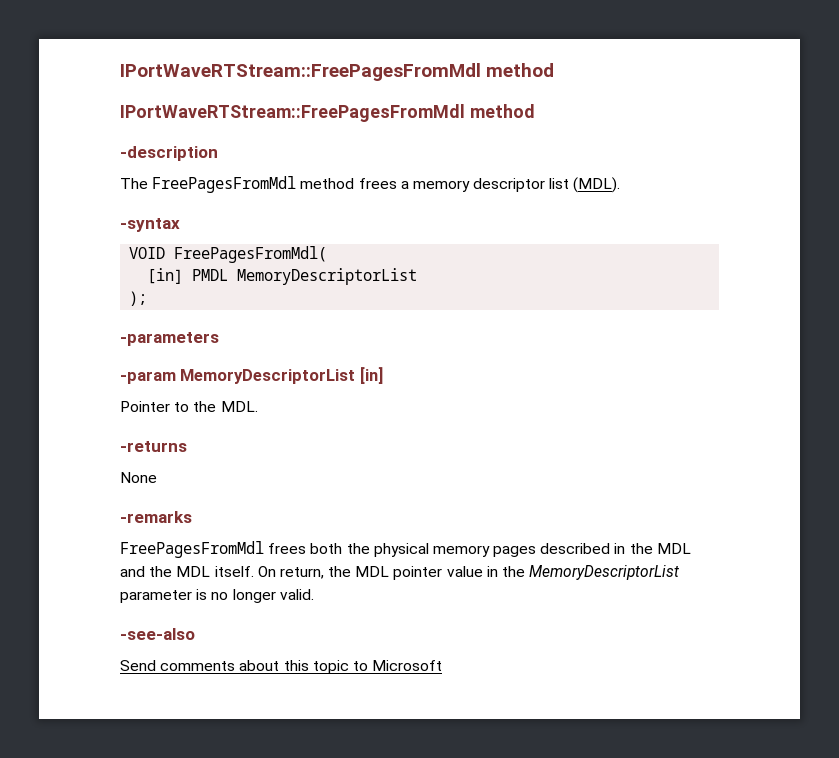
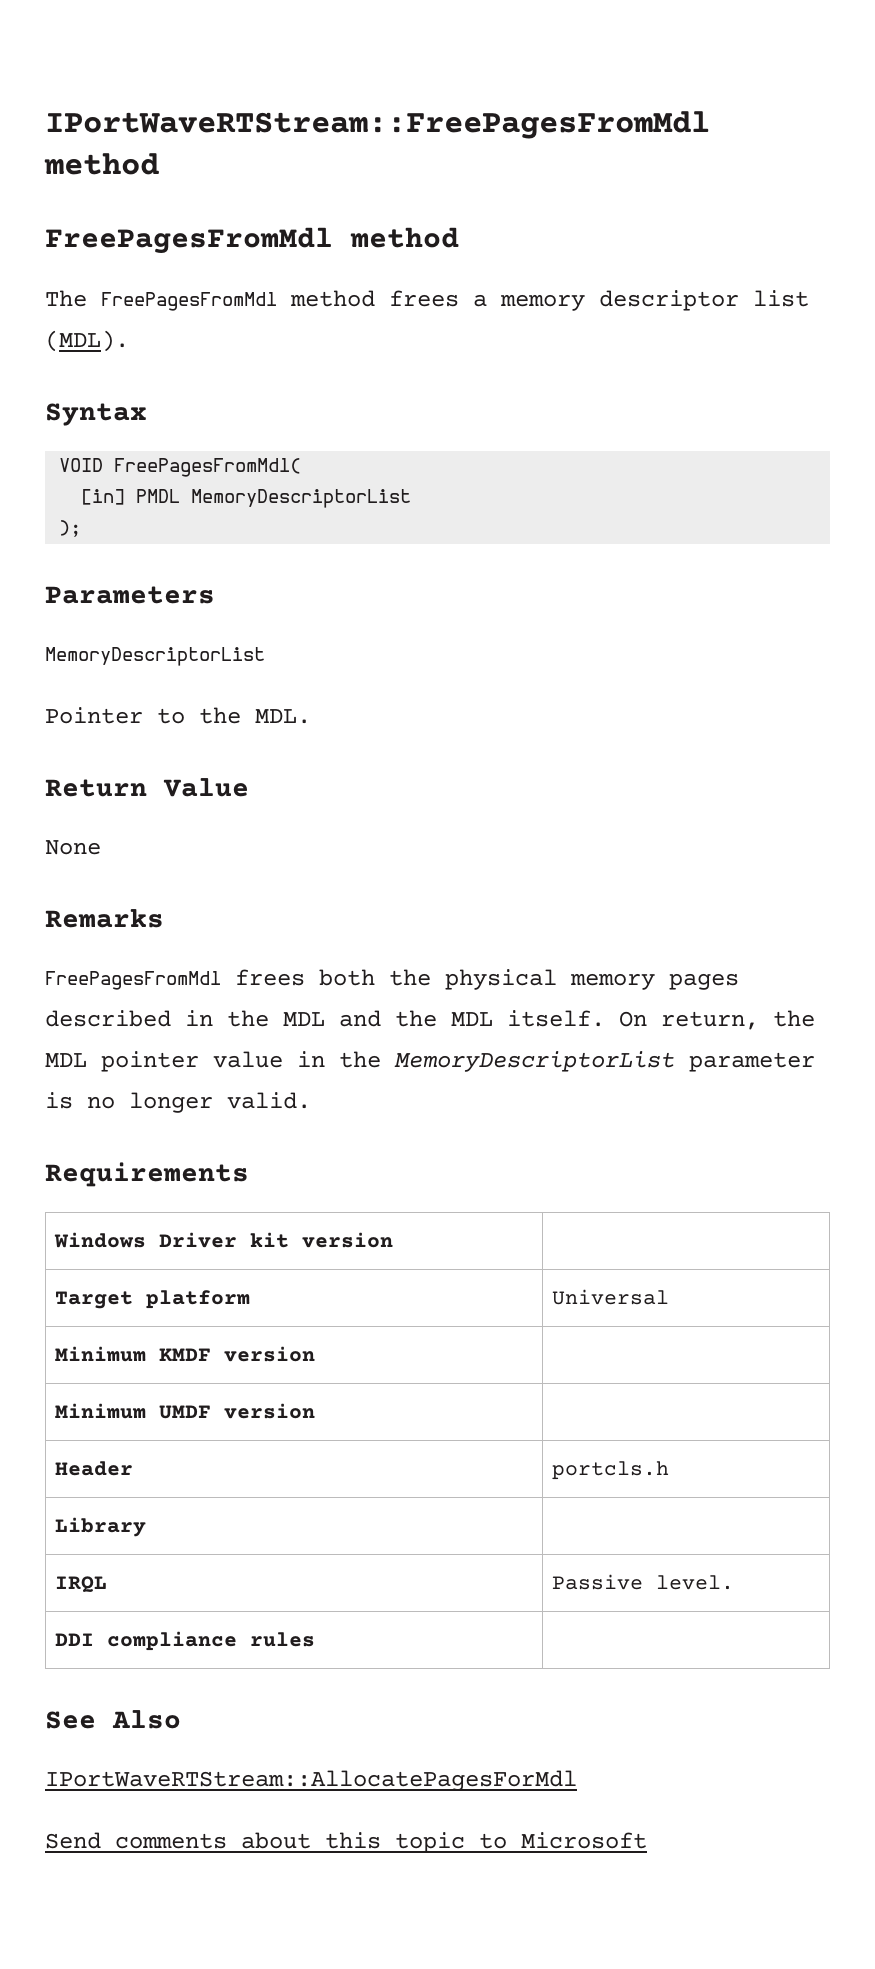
[120,63,555,81] [120,104,535,122] [120,146,218,161] IPortWaveRTStream::FreePagesFromMdl method // IPortWaveRTStream::FreePagesFromMdl method // -description -> [45,111,710,139] [44,153,159,175] [45,227,459,254] IPortWaveRTStream::FreePagesFromMdl method // FreePagesFromMdl method
[120,218,180,232] -syntax -> [45,403,147,426] Syntax
[120,332,219,346] [120,367,383,384] -parameters // -param MemoryDescriptorList [in] -> [45,586,215,604] [45,647,265,666] Parameters // MemoryDescriptorList
[120,441,187,452] -returns -> [45,778,249,797] Return Value
[120,511,192,523] -remarks -> [45,909,164,928] Remarks
[120,628,195,640] -see-also -> [45,1162,249,1187] [54,1232,394,1248] [55,1290,251,1309] [552,1289,670,1305] [55,1346,316,1362] [55,1403,316,1419] [55,1461,134,1476] [552,1461,670,1480] [55,1517,147,1537] [55,1576,108,1593] [552,1574,735,1590] [55,1631,316,1651] [45,1710,181,1729] [45,1770,577,1791] Requirements // Windows Driver kit version | // Target platform | Universal // Minimum KMDF version | // Minimum UMDF version | // Header | portcls.h // Library | // IRQL | Passive level. // DDI compliance rules | // See Also // IPortWaveRTStream::AllocatePagesForMdl

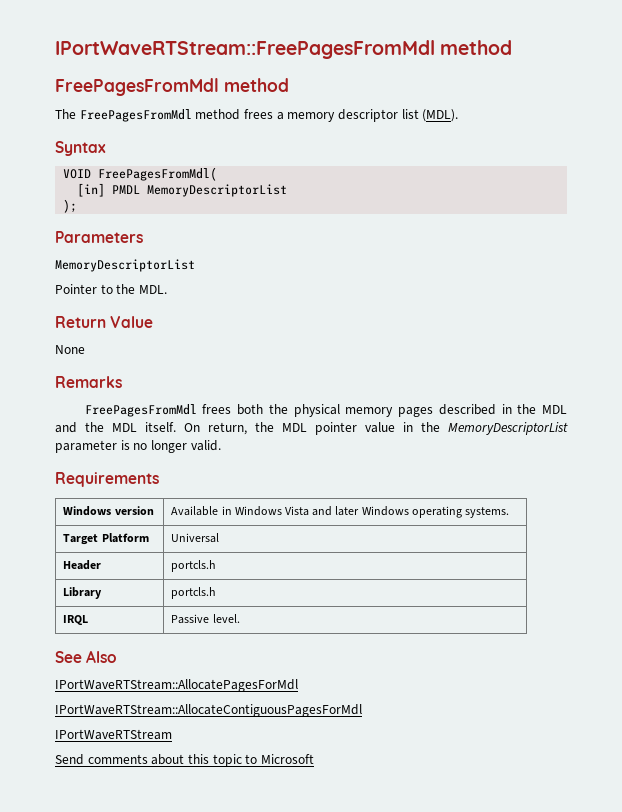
[159,1232,394,1248] Driver kit version | -> [114,506,154,515] [171,506,510,518] version | Available in Windows Vista and later Windows operating systems.
[146,1290,251,1309] platform -> [101,533,149,543] Platform
[55,1346,316,1362] [55,1403,316,1419] // Minimum KMDF version | // Minimum UMDF version | -> (220, 538) none
(147, 1527) none -> [171,587,217,599] portcls.h
[55,1631,316,1651] // DDI compliance rules | -> (240, 618) none
(577, 1780) none -> [55,704,362,717] [55,729,172,740] // IPortWaveRTStream::AllocateContiguousPagesForMdl // IPortWaveRTStream

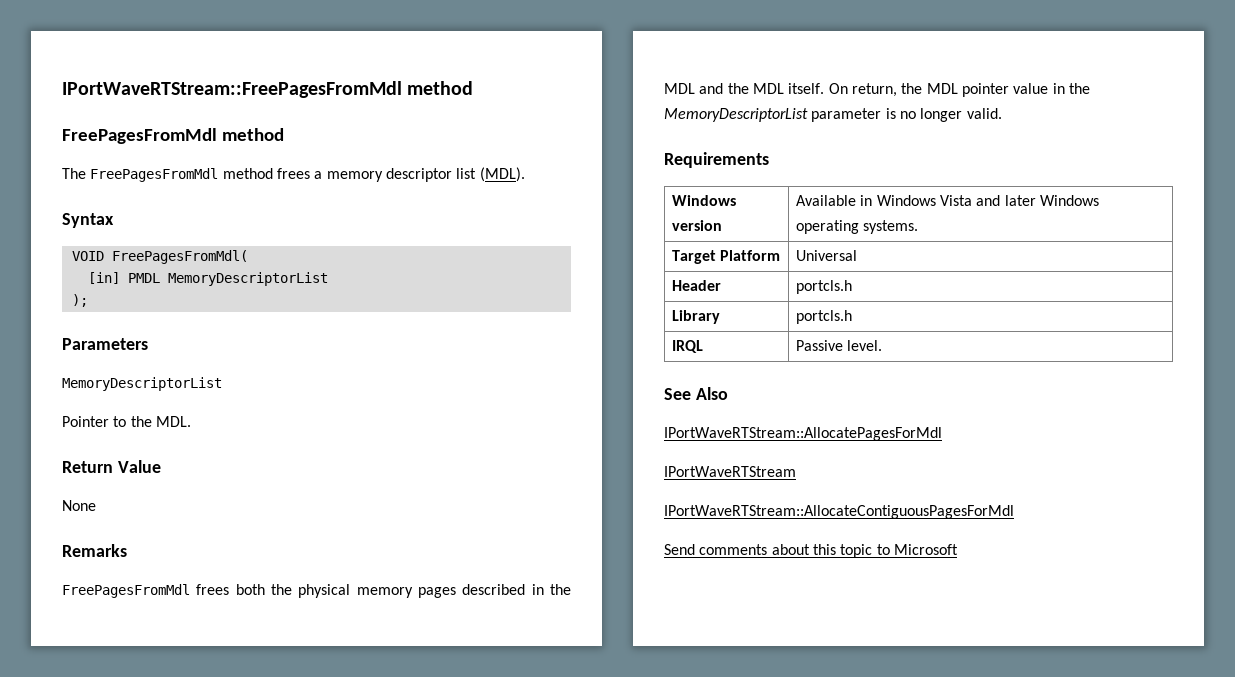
(298, 685) none -> [664,466,796,477] // IPortWaveRTStream
[55,729,172,740] // IPortWaveRTStream -> (1014, 512) none

